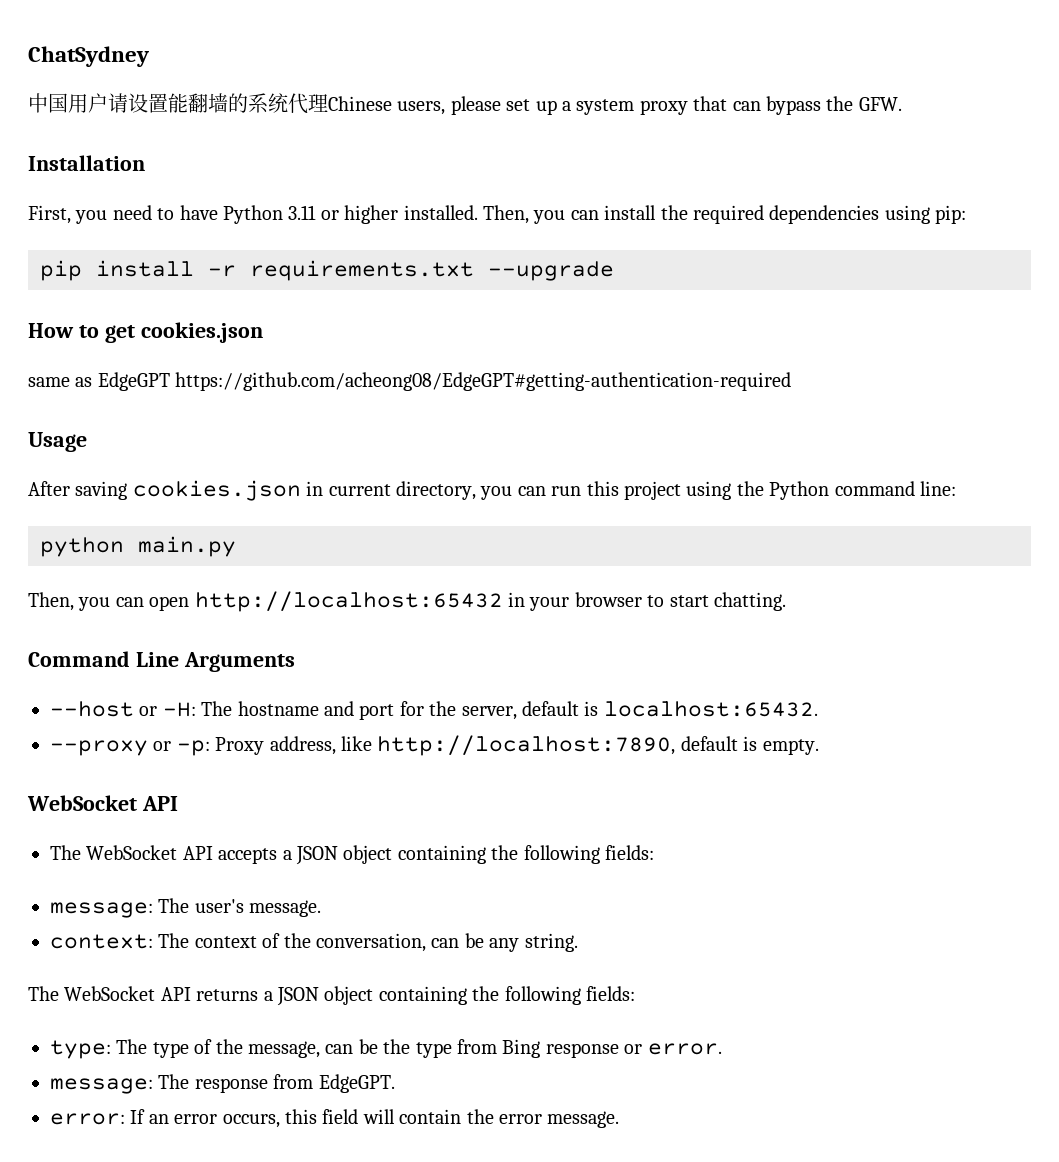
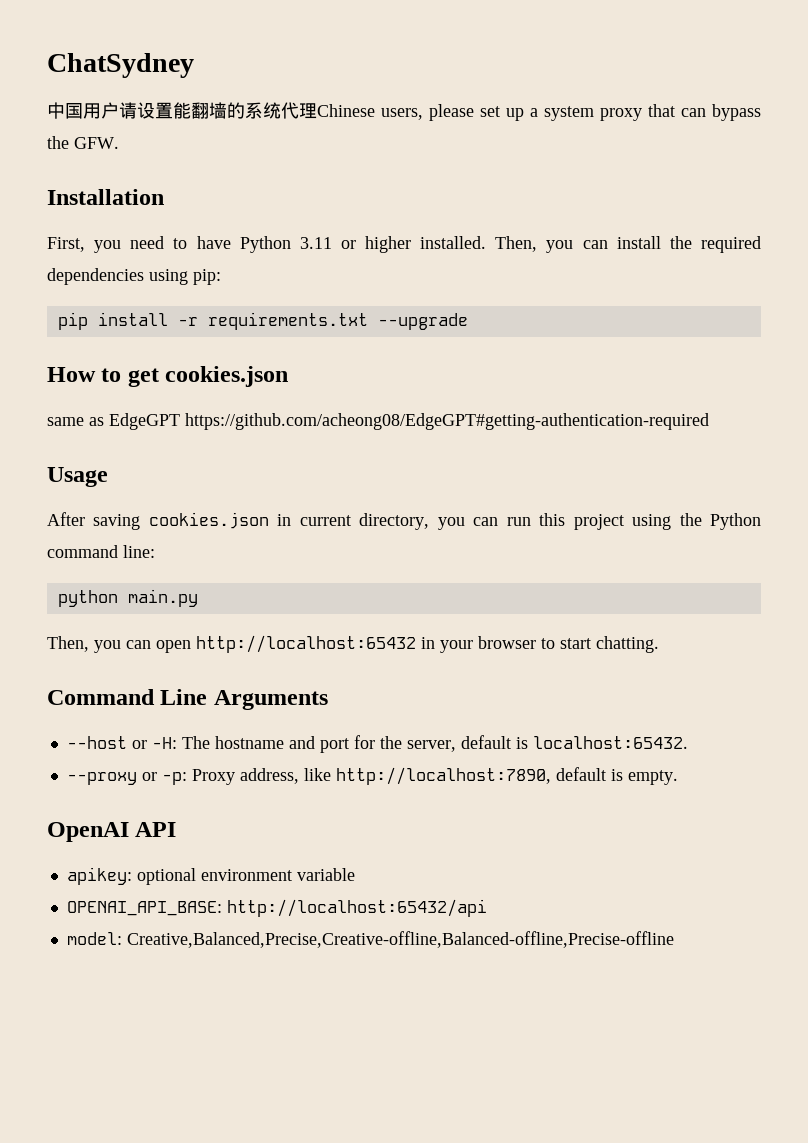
[27,795,137,811] WebSocket -> [47,822,129,842] OpenAI
[50,845,654,865] [50,898,322,918] [50,933,578,952] [28,986,635,1006] [50,1039,722,1059] [50,1074,395,1094] [50,1109,620,1128] The WebSocket API accepts a JSON object containing the following fields: // message: The user's message. // context: The context of the conversation, can be any string. // The WebSocket API returns a JSON object containing the following fields: // type: The type of the message, can be the type from Bing response or error. // message: The response from EdgeGPT. // error: If an error occurs, this field will contain the error message. -> [66,867,355,885] [66,899,487,917] [66,931,674,948] apikey: optional environment variable // OPENAI_API_BASE: http://localhost:65432/api // model: Creative,Balanced,Precise,Creative-offline,Balanced-offline,Precise-offline

